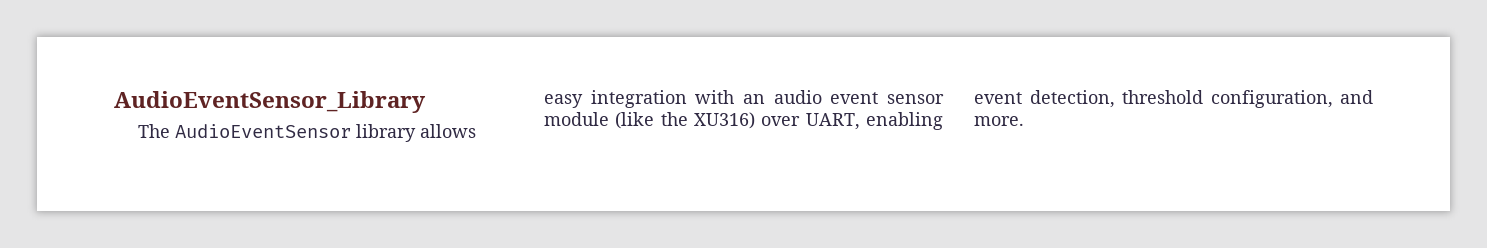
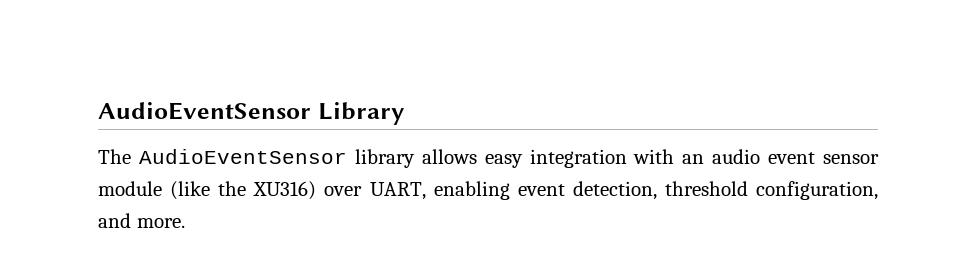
[114,91,426,113] AudioEventSensor_Library -> [98,102,404,125] AudioEventSensor Library

